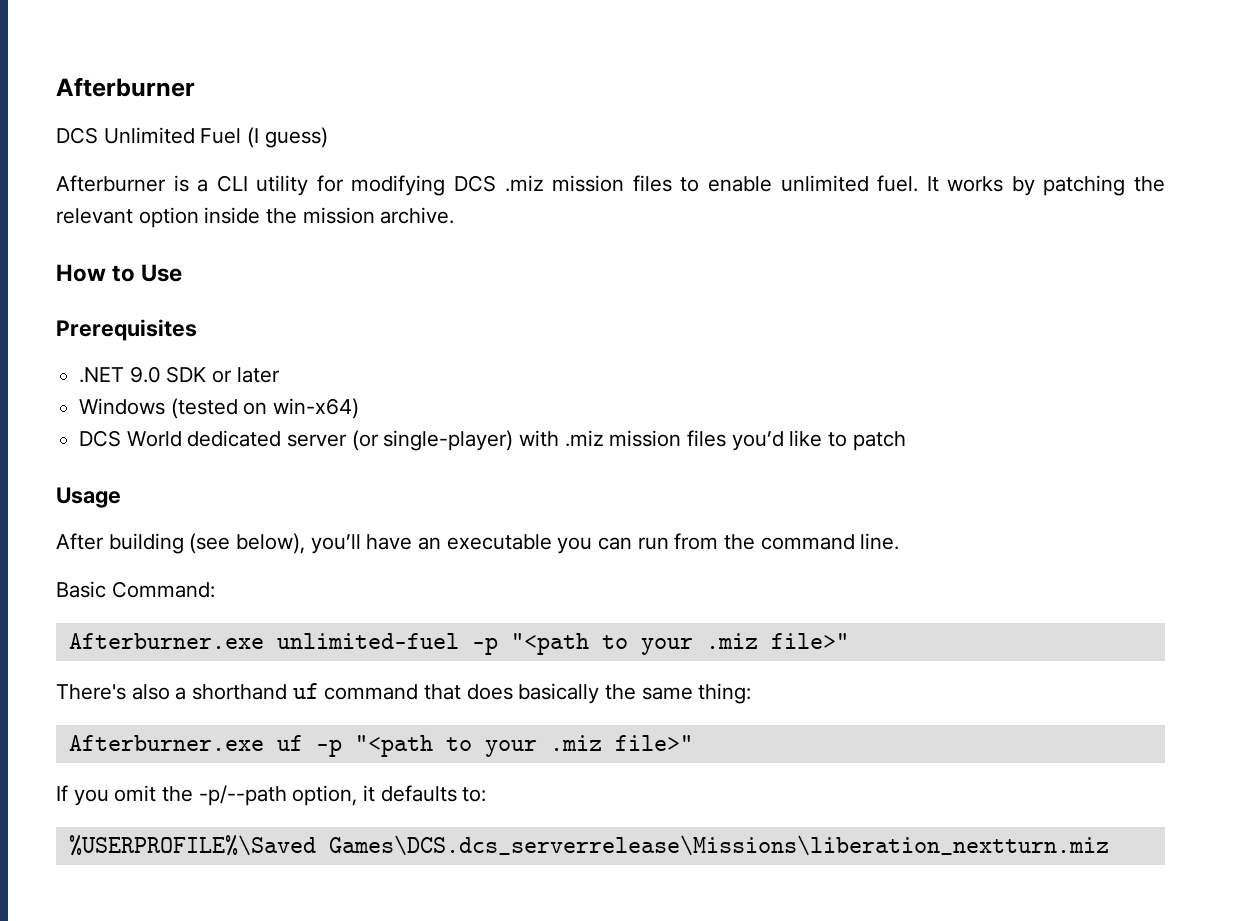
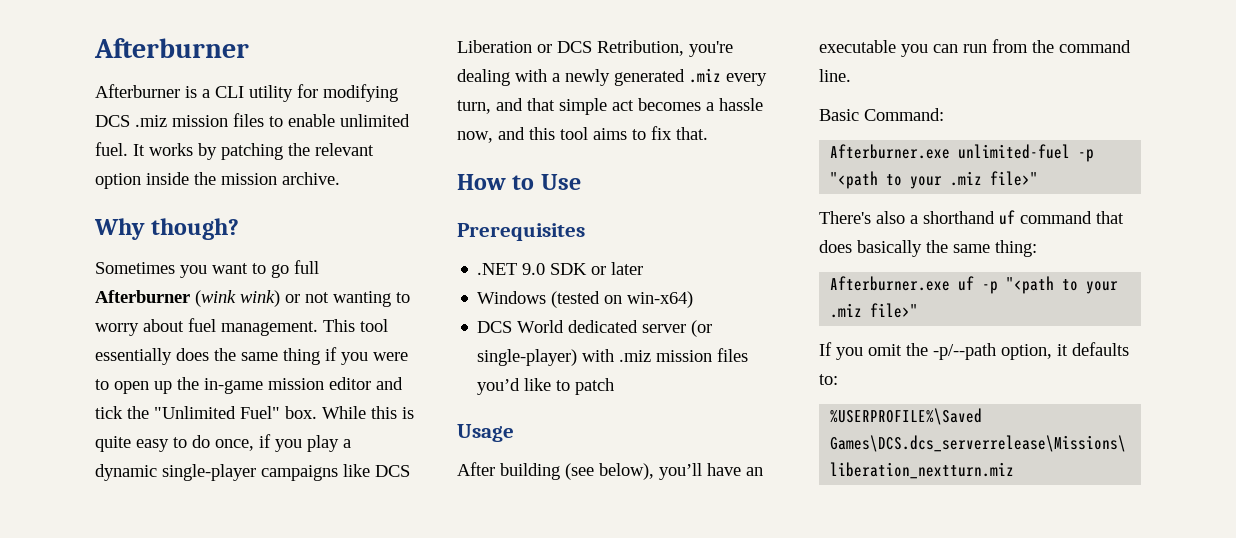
[56,77,195,97] [56,127,328,148] Afterburner // DCS Unlimited Fuel (I guess) -> [94,38,249,58] Afterburner
(455, 215) none -> [94,218,240,240] [95,260,319,278] [95,290,410,307] [95,318,388,336] [95,347,408,365] [95,377,403,394] [95,406,414,419] [95,434,351,452] [95,464,410,481] [457,40,733,57] [457,68,767,86] [457,98,763,115] [457,126,708,143] // Why though? // Sometimes you want to go full Afterburner (wink wink) or not wanting to worry about fuel management. This tool essentially does the same thing if you were to open up the in-game mission editor and tick the "Unlimited Fuel" box. While this is quite easy to do once, if you play a dynamic single-player campaigns like DCS Liberation or DCS Retribution, you're dealing with a newly generated .miz every turn, and that simple act becomes a hassle now, and this tool aims to fix that.

